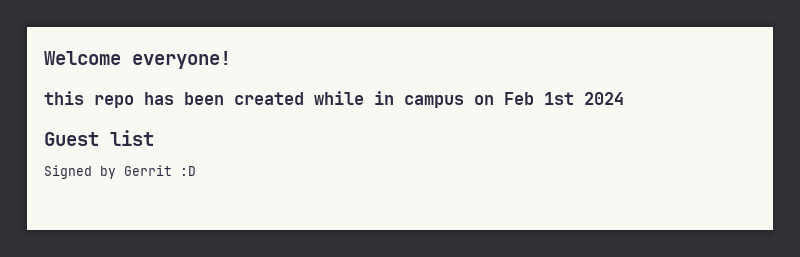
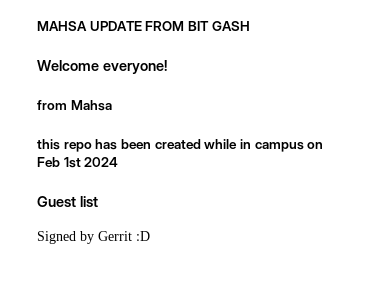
(44, 58) none -> [37,21,250,31] MAHSA UPDATE FROM BIT GASH //
(231, 60) none -> [37,100,112,111] // from Mahsa

